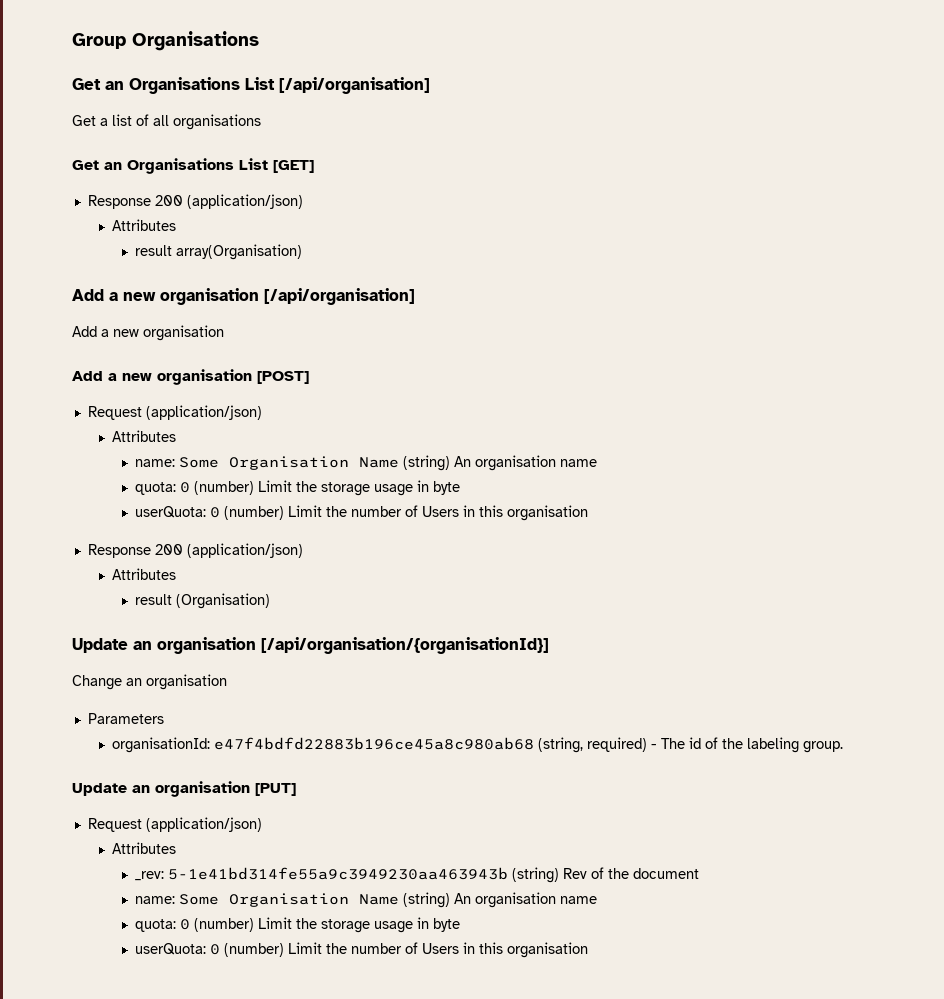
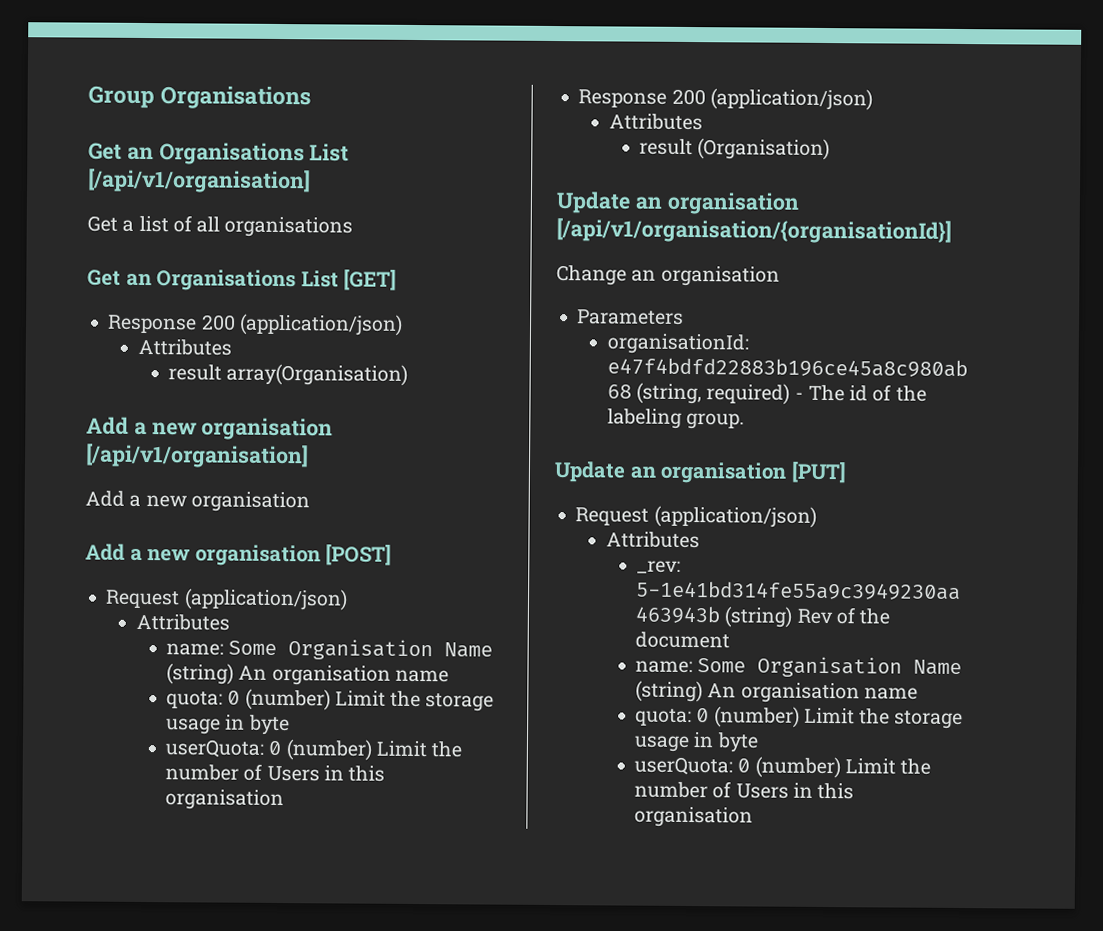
[279,77,430,94] [/api/organisation] -> [87,168,311,194] [/api/v1/organisation]
[264,288,415,305] [/api/organisation] -> [85,443,309,469] [/api/v1/organisation]
[261,637,549,654] [/api/organisation/{organisationId}] -> [556,218,952,244] [/api/v1/organisation/{organisationId}]

